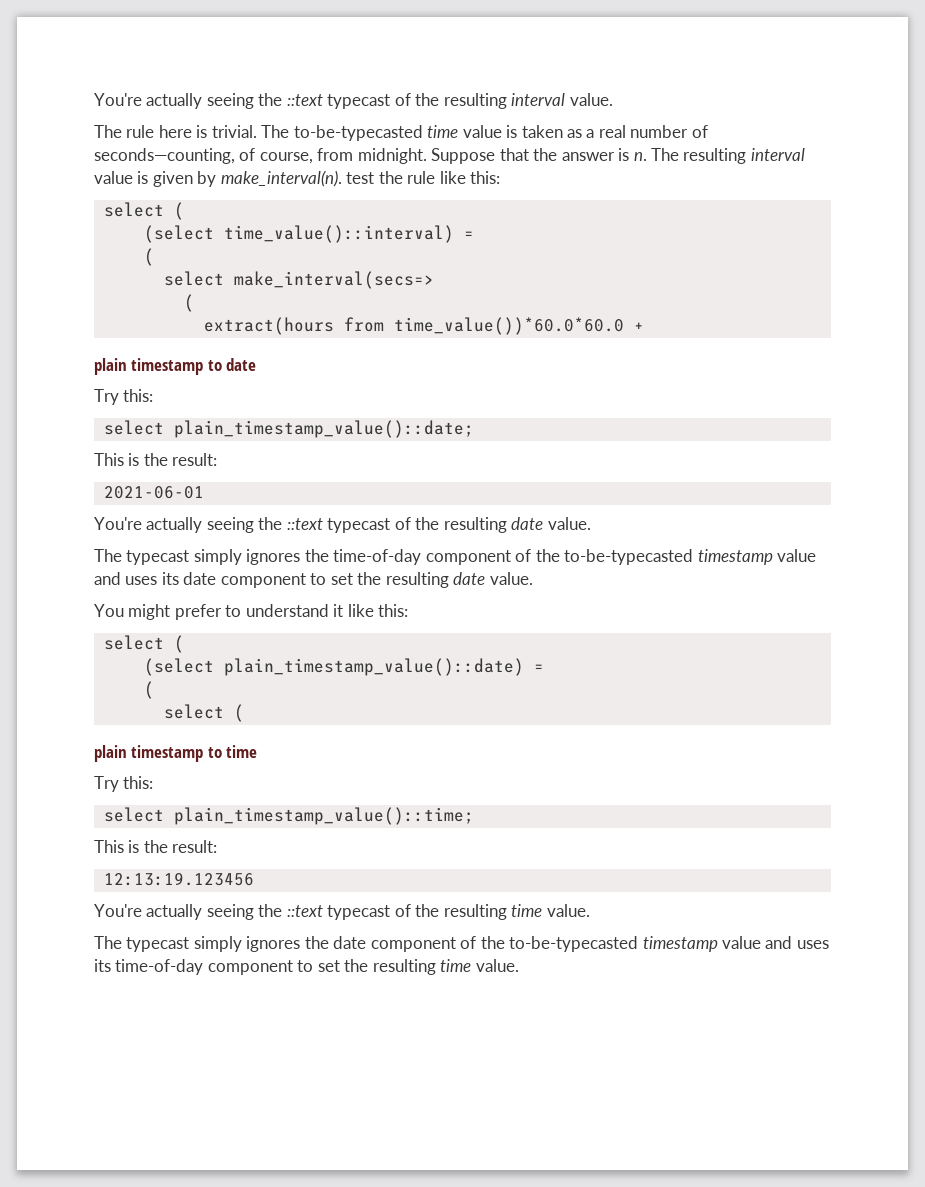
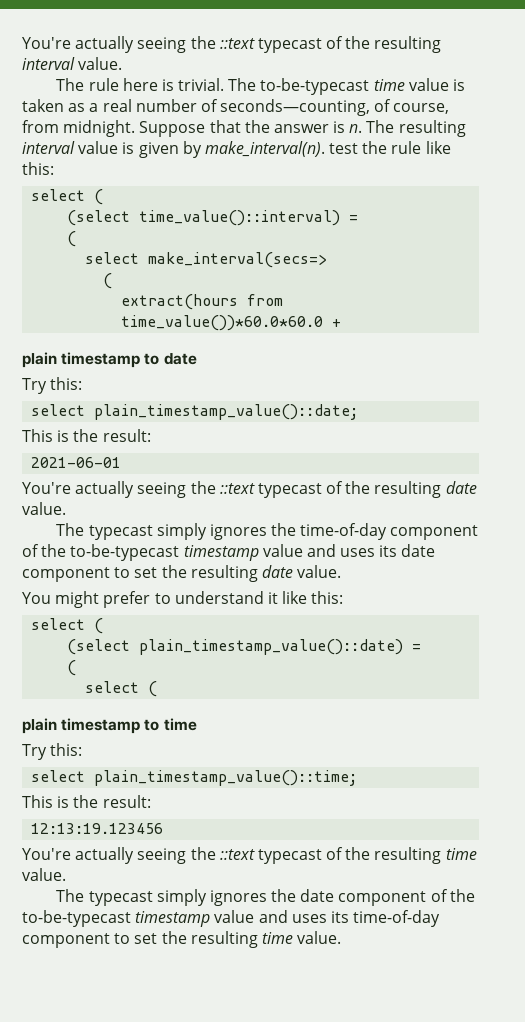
[293,125,423,141] to-be-typecasted -> [260,78,370,95] to-be-typecast
[564,549,694,565] to-be-typecasted -> [70,544,180,561] to-be-typecast
[509,936,639,952] to-be-typecasted -> [22,910,131,927] to-be-typecast

